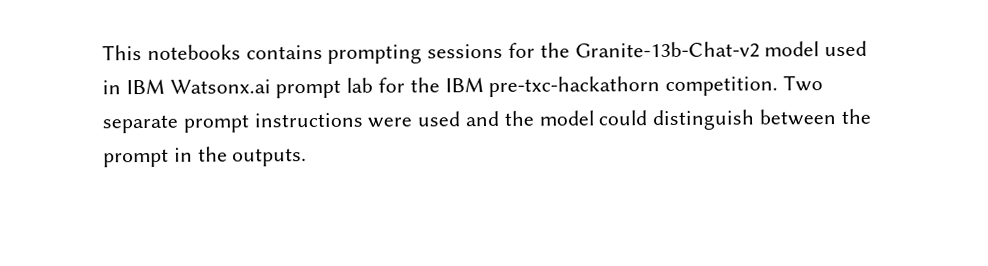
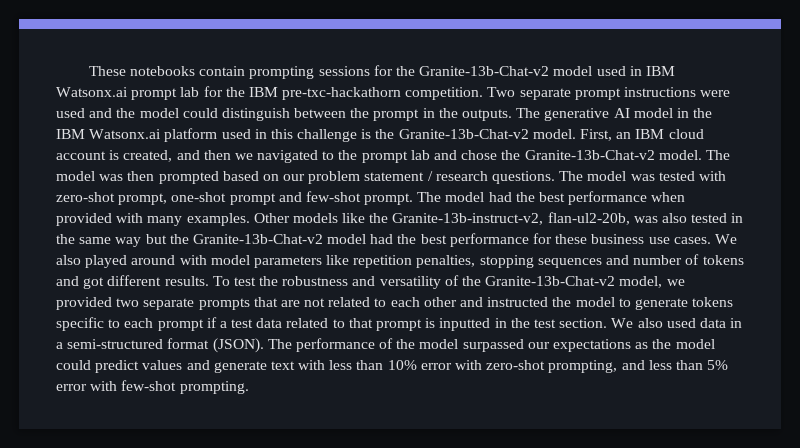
[102,44,323,61] This notebooks contains -> [88,66,246,76] These notebooks contain
(308, 157) none -> [516,108,713,121] [56,128,704,142] [56,150,730,163] [56,171,726,184] [56,191,686,205] [56,212,744,226] [56,233,737,247] [56,254,744,268] [56,275,685,289] [56,297,734,310] [56,317,743,331] [56,338,715,353] [56,360,729,373] [56,380,249,394] The generative AI model in the IBM Watsonx.ai platform used in this challenge is the Granite-13b-Chat-v2 model. First, an IBM cloud account is created, and then we navigated to the prompt lab and chose the Granite-13b-Chat-v2 model. The model was then prompted based on our problem statement / research questions. The model was tested with zero-shot prompt, one-shot prompt and few-shot prompt. The model had the best performance when provided with many examples. Other models like the Granite-13b-instruct-v2, flan-ul2-20b, was also tested in the same way but the Granite-13b-Chat-v2 model had the best performance for these business use cases. We also played around with model parameters like repetition penalties, stopping sequences and number of tokens and got different results. To test the robustness and versatility of the Granite-13b-Chat-v2 model, we provided two separate prompts that are not related to each other and instructed the model to generate tokens specific to each prompt if a test data related to that prompt is inputted in the test section. We also used data in a semi-structured format (JSON). The performance of the model surpassed our expectations as the model could predict values and generate text with less than 10% error with zero-shot prompting, and less than 5% error with few-shot prompting.

